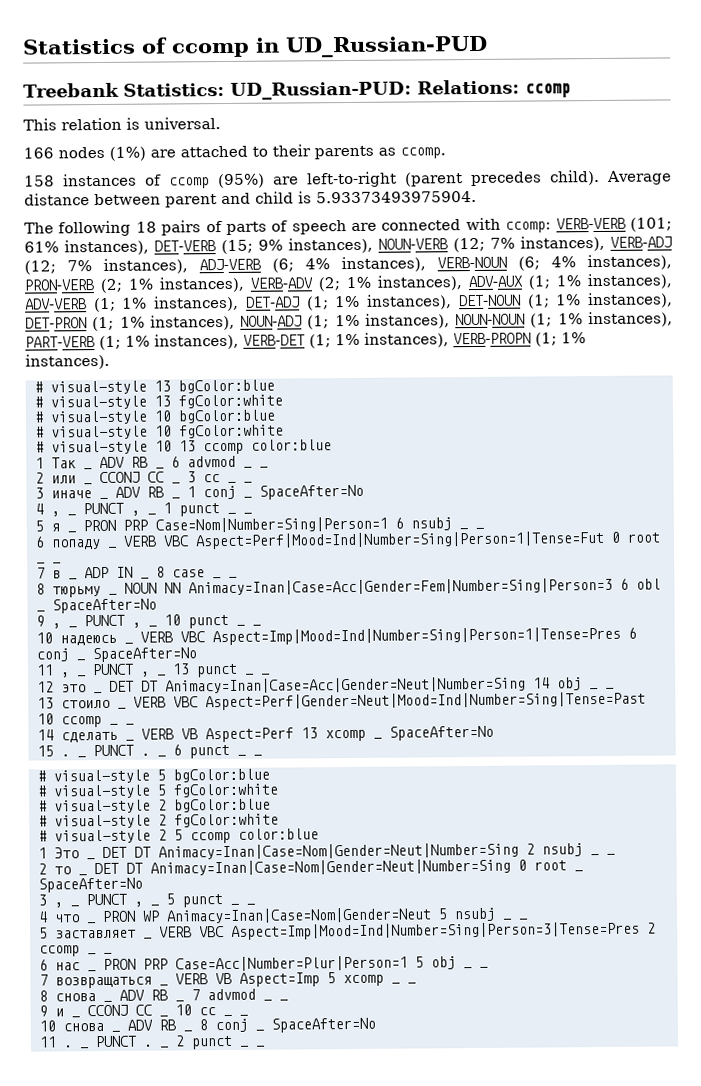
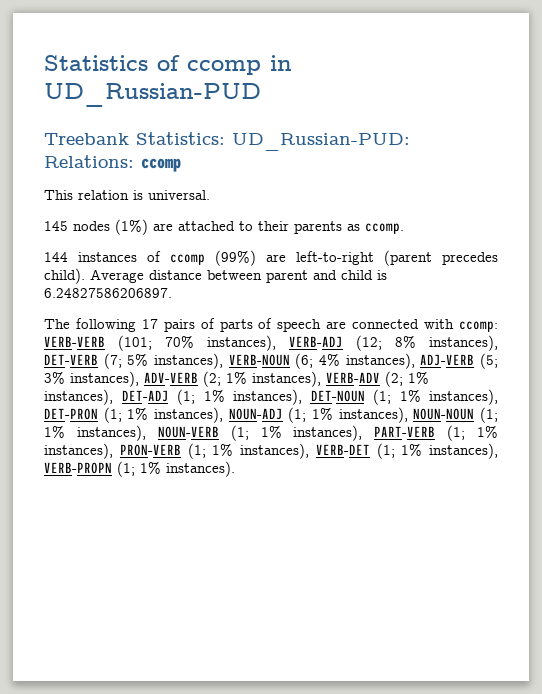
[23,147,54,159] 166 -> [44,221,68,231] 145
[24,175,55,187] 158 -> [44,252,68,262] 144
[218,173,265,189] (95%) -> [215,250,256,266] (99%)
[316,190,477,204] 5.93373493975904. -> [44,288,172,298] 6.24827586206897.
[135,221,157,233] 18 -> [141,319,158,329] 17
[24,235,672,256] [24,258,330,275] 61% instances), DET-VERB (15; 9% instances), NOUN-VERB (12; 7% instances), VERB-ADJ (12; 7% instances), ADJ-VERB (6; 4% -> [165,335,498,351] [44,353,149,369] 70% instances), VERB-ADJ (12; 8% instances), DET-VERB (7; 5%
[24,279,94,291] PRON-VERB -> [420,353,499,369] [44,371,198,387] ADJ-VERB (5; 3% instances), ADV-VERB
[468,273,672,290] [25,295,240,313] ADV-AUX (1; 1% instances), ADV-VERB (1; 1% instances), -> (113, 397) none
[25,336,95,348] PART-VERB -> [157,425,498,441] [44,443,181,459] NOUN-VERB (1; 1% instances), PART-VERB (1; 1% instances), PRON-VERB
[34,379,275,395] [34,394,283,410] [34,409,276,425] [35,424,284,440] [35,439,332,455] [35,455,268,470] [35,471,252,485] [35,484,364,500] [35,502,252,517] [35,516,484,533] [35,530,661,550] [36,562,61,564] [36,566,237,580] [36,577,661,598] [36,598,157,614] [36,614,261,629] [36,626,637,646] [36,647,197,663] [36,663,270,678] [37,681,102,694] [109,676,614,694] [37,691,646,711] [37,713,134,728] [37,725,494,743] [37,744,262,759] [37,768,270,784] [37,783,279,799] [38,798,271,814] [38,813,279,829] [38,828,319,844] [38,842,615,860] [38,858,583,876] [38,877,143,893] [38,893,255,908] [38,911,96,924] [102,907,528,924] [39,921,656,940] [39,945,112,957] [39,959,96,972] [103,955,488,972] [39,972,416,989] [39,988,288,1002] [39,1004,248,1018] [39,1017,376,1033] [39,1035,265,1050] // # visual-style 13 bgColor:blue // # visual-style 13 fgColor:white // # visual-style 10 bgColor:blue // # visual-style 10 fgColor:white // # visual-style 10 13 ccomp color:blue // 1 Так _ ADV RB _ 6 advmod _ _ // 2 или _ CCONJ CC _ 3 cc _ _ // 3 иначе _ ADV RB _ 1 conj _ SpaceAfter=No // 4 , _ PUNCT , _ 1 punct _ _ // 5 я _ PRON PRP Case=Nom|Number=Sing|Person=1 6 nsubj _ _ // 6 попаду _ VERB VBC Aspect=Perf|Mood=Ind|Number=Sing|Person=1|Tense=Fut 0 root _ _ // 7 в _ ADP IN _ 8 case _ _ // 8 тюрьму _ NOUN NN Animacy=Inan|Case=Acc|Gender=Fem|Number=Sing|Person=3 6 obl _ SpaceAfter=No // 9 , _ PUNCT , _ 10 punct _ _ // 10 надеюсь _ VERB VBC Aspect=Imp|Mood=Ind|Number=Sing|Person=1|Tense=Pres 6 conj _ SpaceAfter=No // 11 , _ PUNCT , _ 13 punct _ _ // 12 это _ DET DT Animacy=Inan|Case=Acc|Gender=Neut|Number=Sing 14 obj _ _ // 13 стоило _ VERB VBC Aspect=Perf|Gender=Neut|Mood=Ind|Number=Sing|Tense=Past 10 ccomp _ _ // 14 сделать _ VERB VB Aspect=Perf 13 xcomp _ SpaceAfter=No // 15 . _ PUNCT . _ 6 punct _ _ // # visual-style 5 bgColor:blue // # visual-style 5 fgColor:white // # visual-style 2 bgColor:blue // # visual-style 2 fgColor:white // # visual-style 2 5 ccomp color:blue // 1 Это _ DET DT Animacy=Inan|Case=Nom|Gender=Neut|Number=Sing 2 nsubj _ _ // 2 то _ DET DT Animacy=Inan|Case=Nom|Gender=Neut|Number=Sing 0 root _ SpaceAfter=No // 3 , _ PUNCT , _ 5 punct _ _ // 4 что _ PRON WP Animacy=Inan|Case=Nom|Gender=Neut 5 nsubj _ _ // 5 заставляет _ VERB VBC Aspect=Imp|Mood=Ind|Number=Sing|Person=3|Tense=Pres 2 ccomp _ _ // 6 нас _ PRON PRP Case=Acc|Number=Plur|Person=1 5 obj _ _ // 7 возвращаться _ VERB VB Aspect=Imp 5 xcomp _ _ // 8 снова _ ADV RB _ 7 advmod _ _ // 9 и _ CCONJ CC _ 10 cc _ _ // 10 снова _ ADV RB _ 8 conj _ SpaceAfter=No // 11 . _ PUNCT . _ 2 punct _ _ -> (235, 469) none

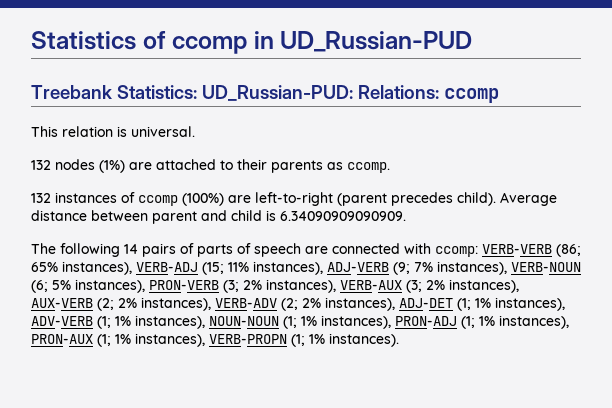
[44,221,68,231] 145 -> [31,160,51,170] 132
[44,252,68,262] 144 -> [31,193,51,203] 132
[215,250,256,266] (99%) -> [182,193,224,206] (100%)
[44,288,172,298] 6.24827586206897. -> [280,211,406,221] 6.34090909090909.
[141,319,158,329] 17 -> [124,244,138,254] 14
[118,335,498,351] [44,353,499,369] [44,371,429,387] [44,389,498,405] [44,407,283,423] (101; 70% instances), VERB-ADJ (12; 8% instances), DET-VERB (7; 5% instances), VERB-NOUN (6; 4% instances), ADJ-VERB (5; 3% instances), ADV-VERB (2; 1% instances), VERB-ADV (2; 1% instances), DET-ADJ (1; 1% instances), DET-NOUN (1; 1% instances), DET-PRON (1; 1% instances), NOUN-ADJ -> [556,244,581,257] [31,261,581,275] [31,279,519,293] [31,297,565,311] [31,316,93,326] (86; 65% instances), VERB-ADJ (15; 11% instances), ADJ-VERB (9; 7% instances), VERB-NOUN (6; 5% instances), PRON-VERB (3; 2% instances), VERB-AUX (3; 2% instances), AUX-VERB (2; 2% instances), VERB-ADV (2; 2% instances), ADJ-DET (1; 1% instances), ADV-VERB
[157,425,498,441] [44,443,370,459] NOUN-VERB (1; 1% instances), PART-VERB (1; 1% instances), PRON-VERB (1; 1% instances), VERB-DET -> [395,315,569,329] [31,334,93,344] PRON-ADJ (1; 1% instances), PRON-AUX

